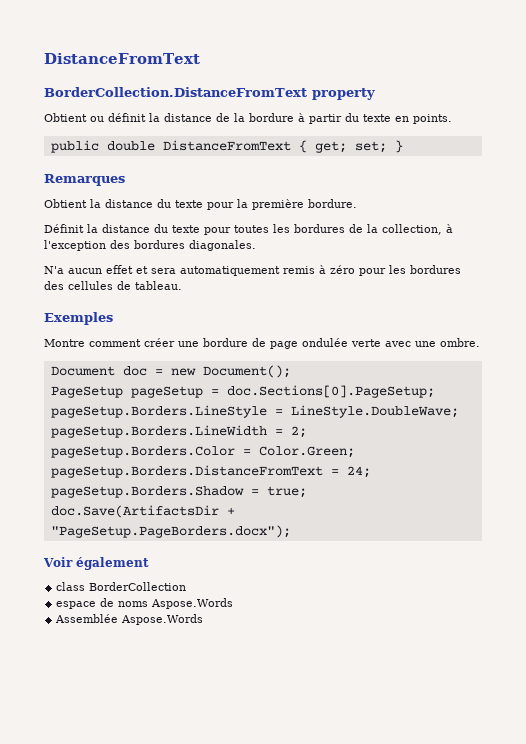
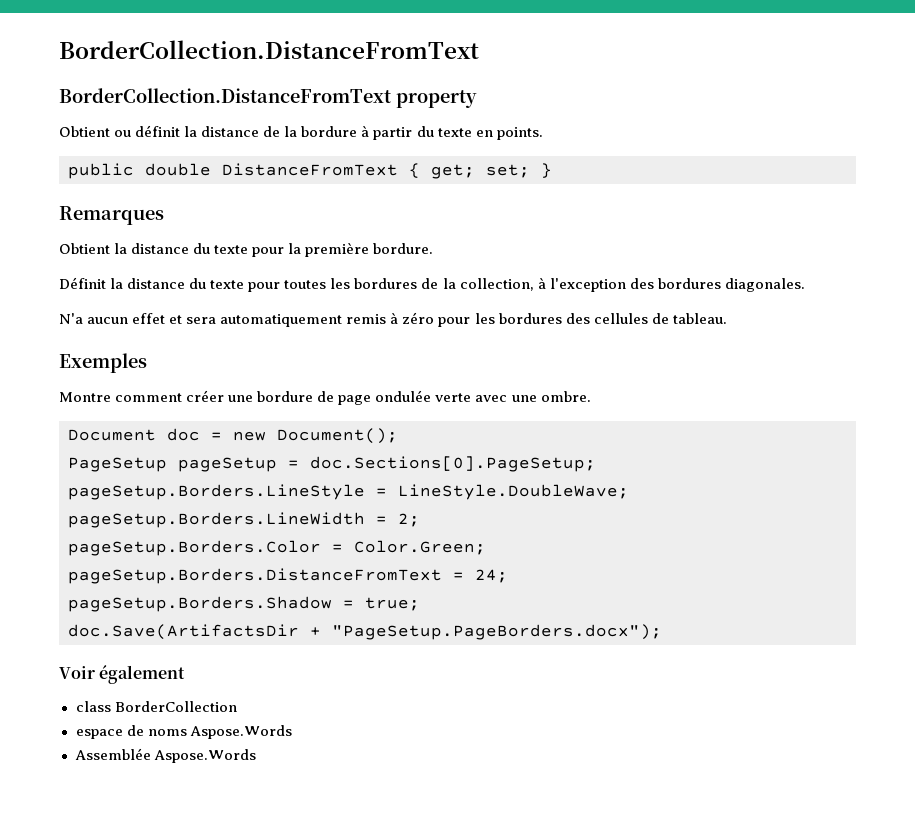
[44,53,200,64] DistanceFromText -> [59,40,479,59] BorderCollection.DistanceFromText

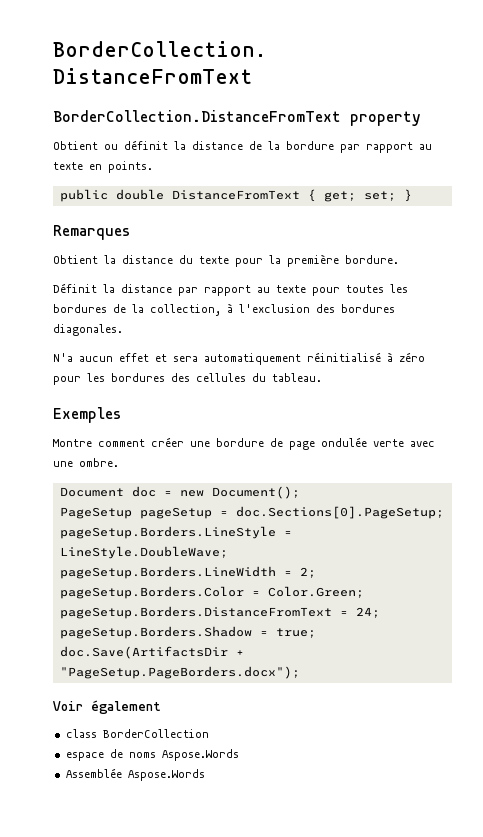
[361,125,434,140] à partir du -> [340,142,432,153] par rapport au
[189,278,207,289] du -> [178,285,270,296] par rapport au
[549,278,626,292] l'exception -> [239,304,310,313] l'exclusion
[346,314,387,324] remis -> [307,352,381,362] réinitialisé
[651,313,669,324] de -> [252,373,266,382] du

